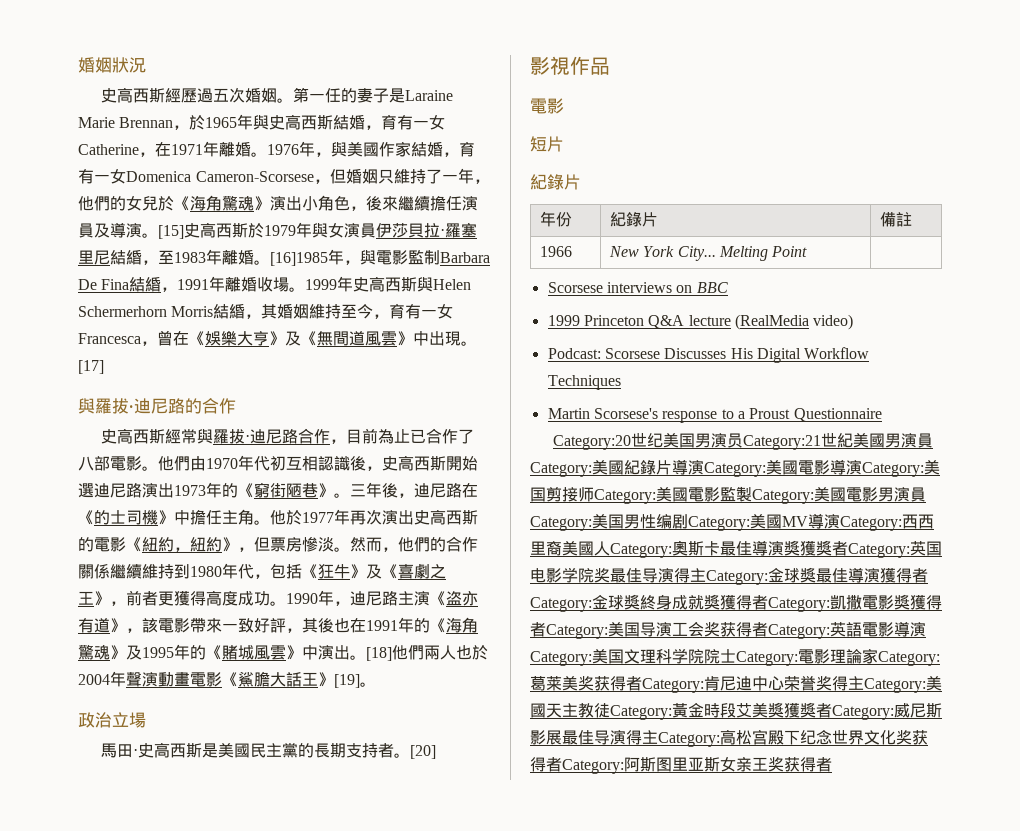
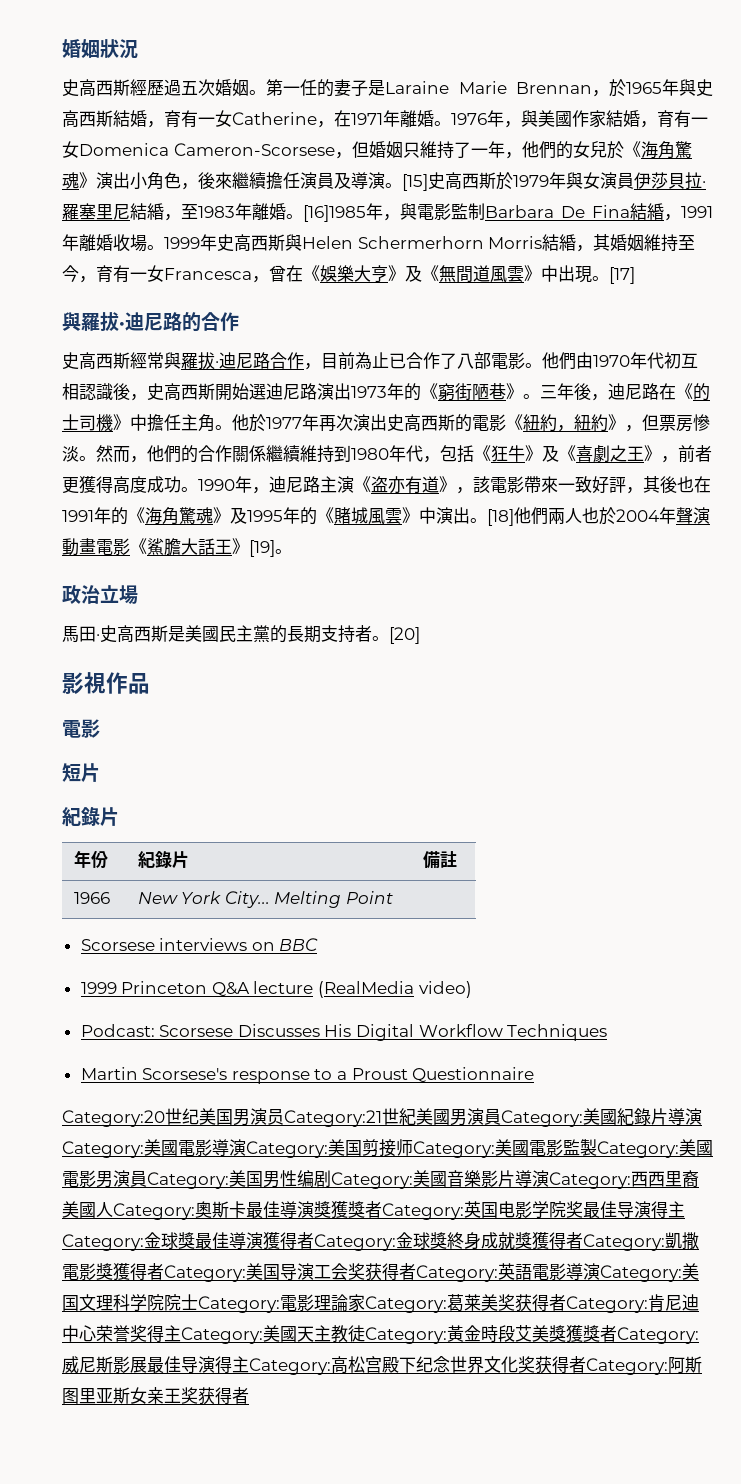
[782,516,808,527] MV -> [447,1170,515,1187] 音樂影片

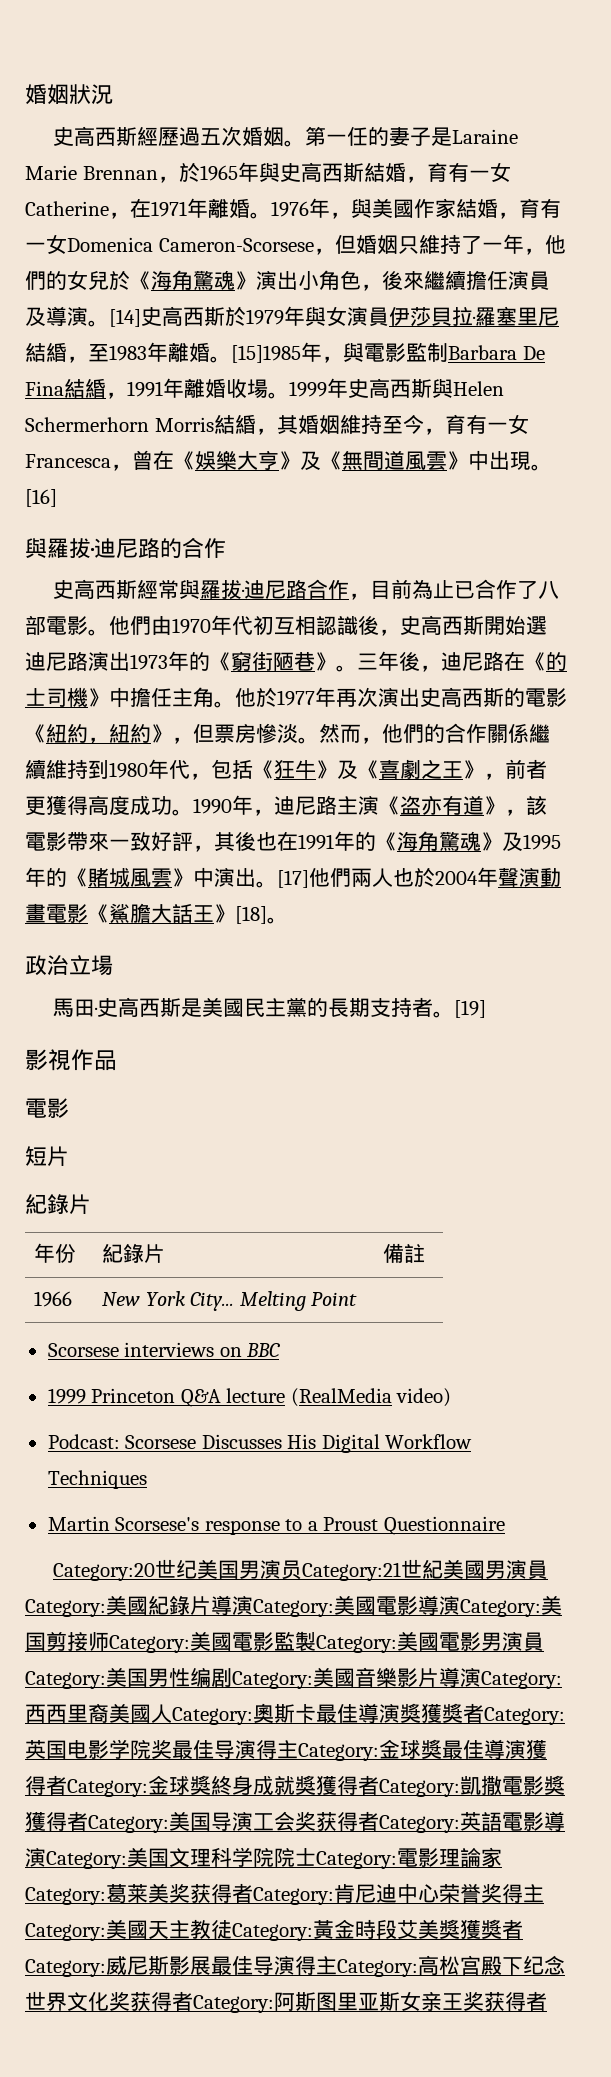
[402,174,428,191] [15] -> [109,309,141,327] [14]
[303,205,366,222] [16]1985 -> [231,345,301,363] [15]1985
[609,267,635,284] [17] -> [25,489,57,507] [16]
[487,509,514,526] [18] -> [277,870,309,888] [17]
[249,540,275,557] [19] -> [235,906,267,924] [18]
[389,627,420,644] [20] -> [453,1000,486,1018] [19]

